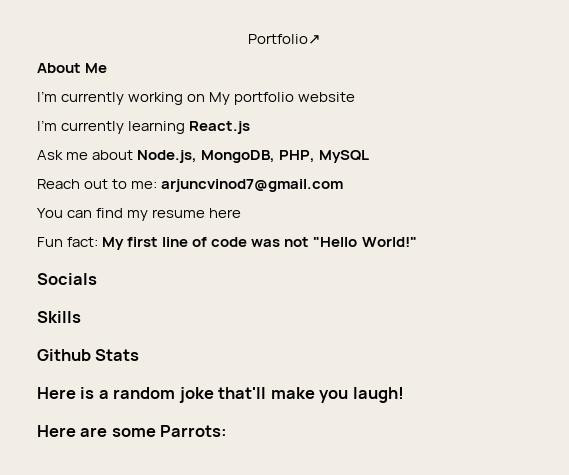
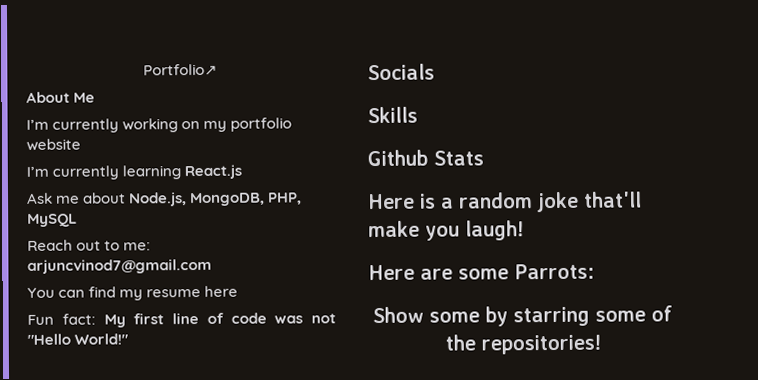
[209,92,231,105] My -> [203,120,228,132] my
(228, 431) none -> [372,305,673,327] [444,334,601,355] // Show some by starring some of the repositories!

